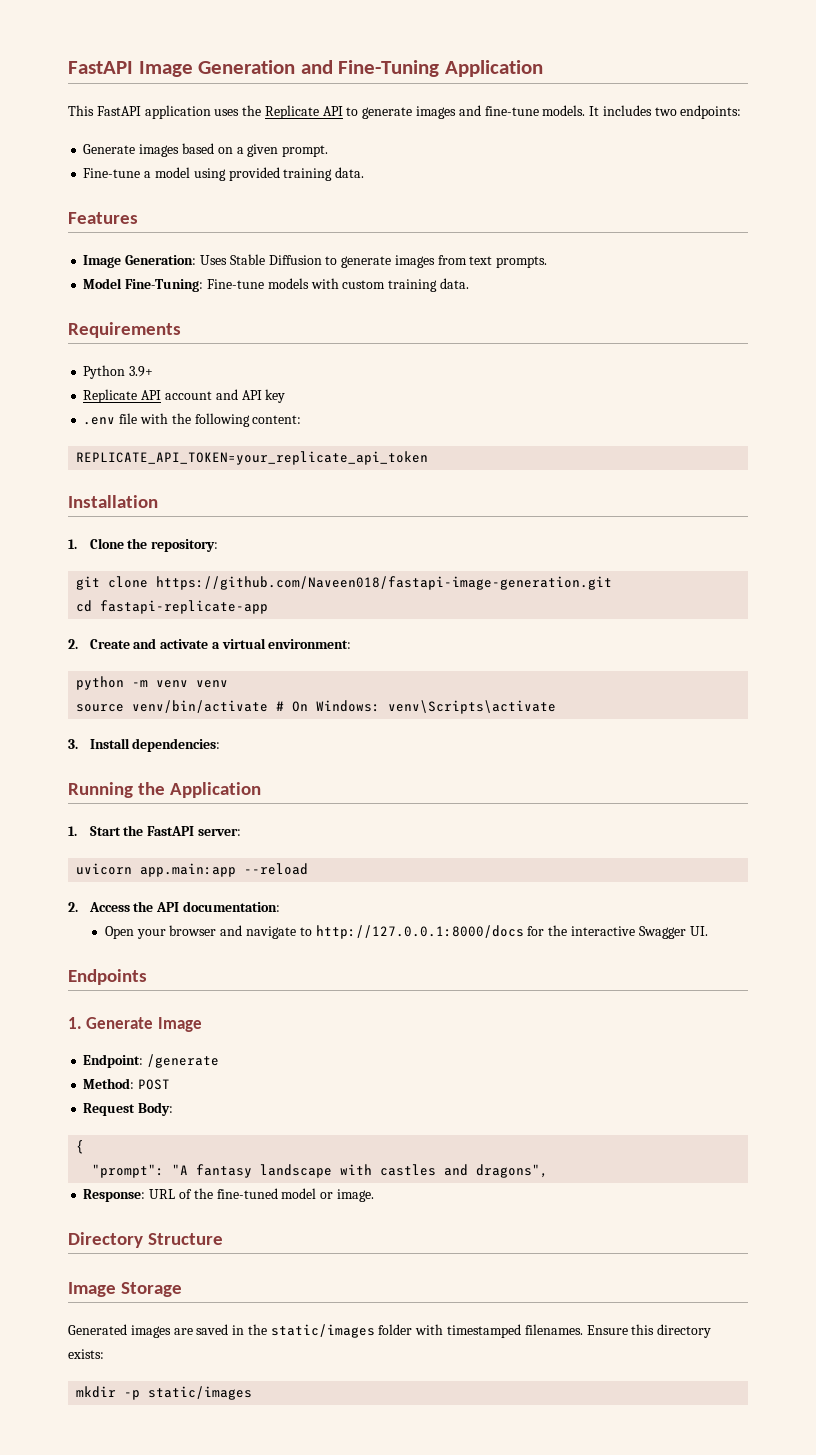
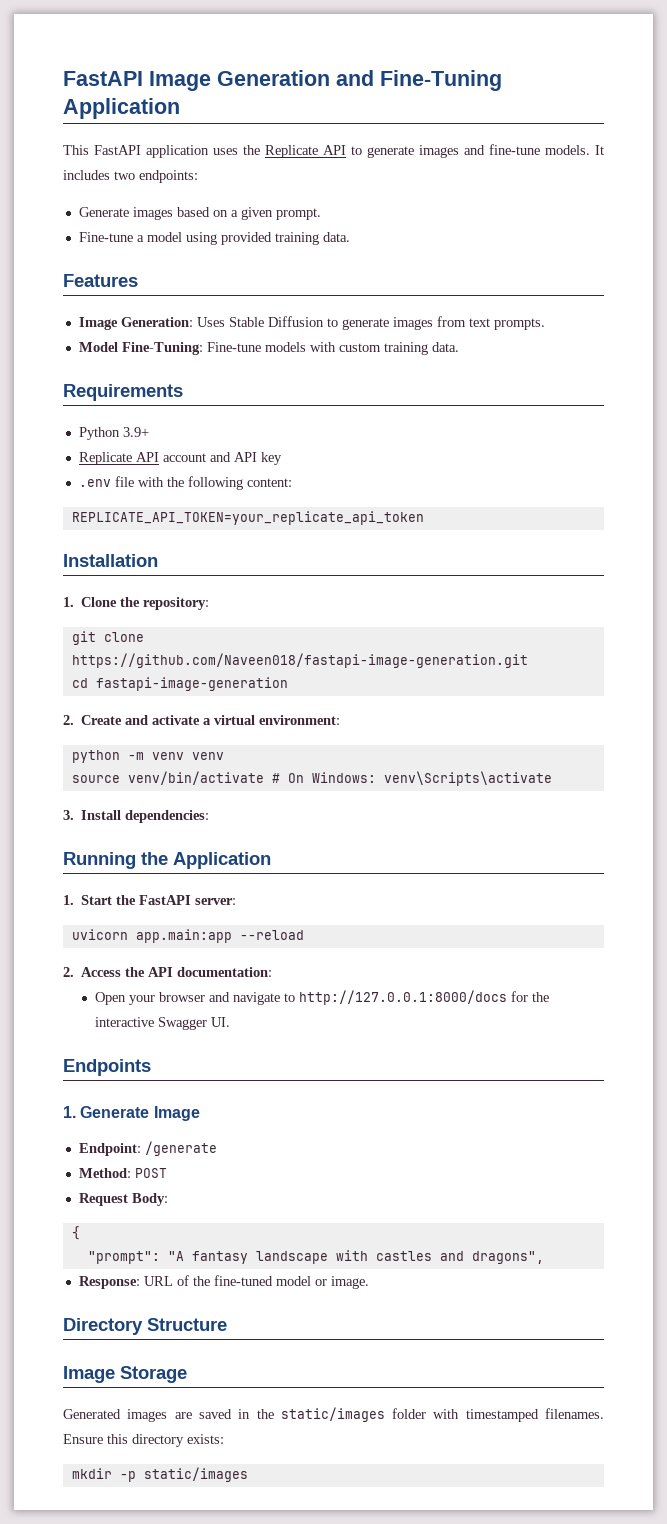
[100,600,269,614] fastapi-replicate-app -> [95,677,288,691] fastapi-image-generation

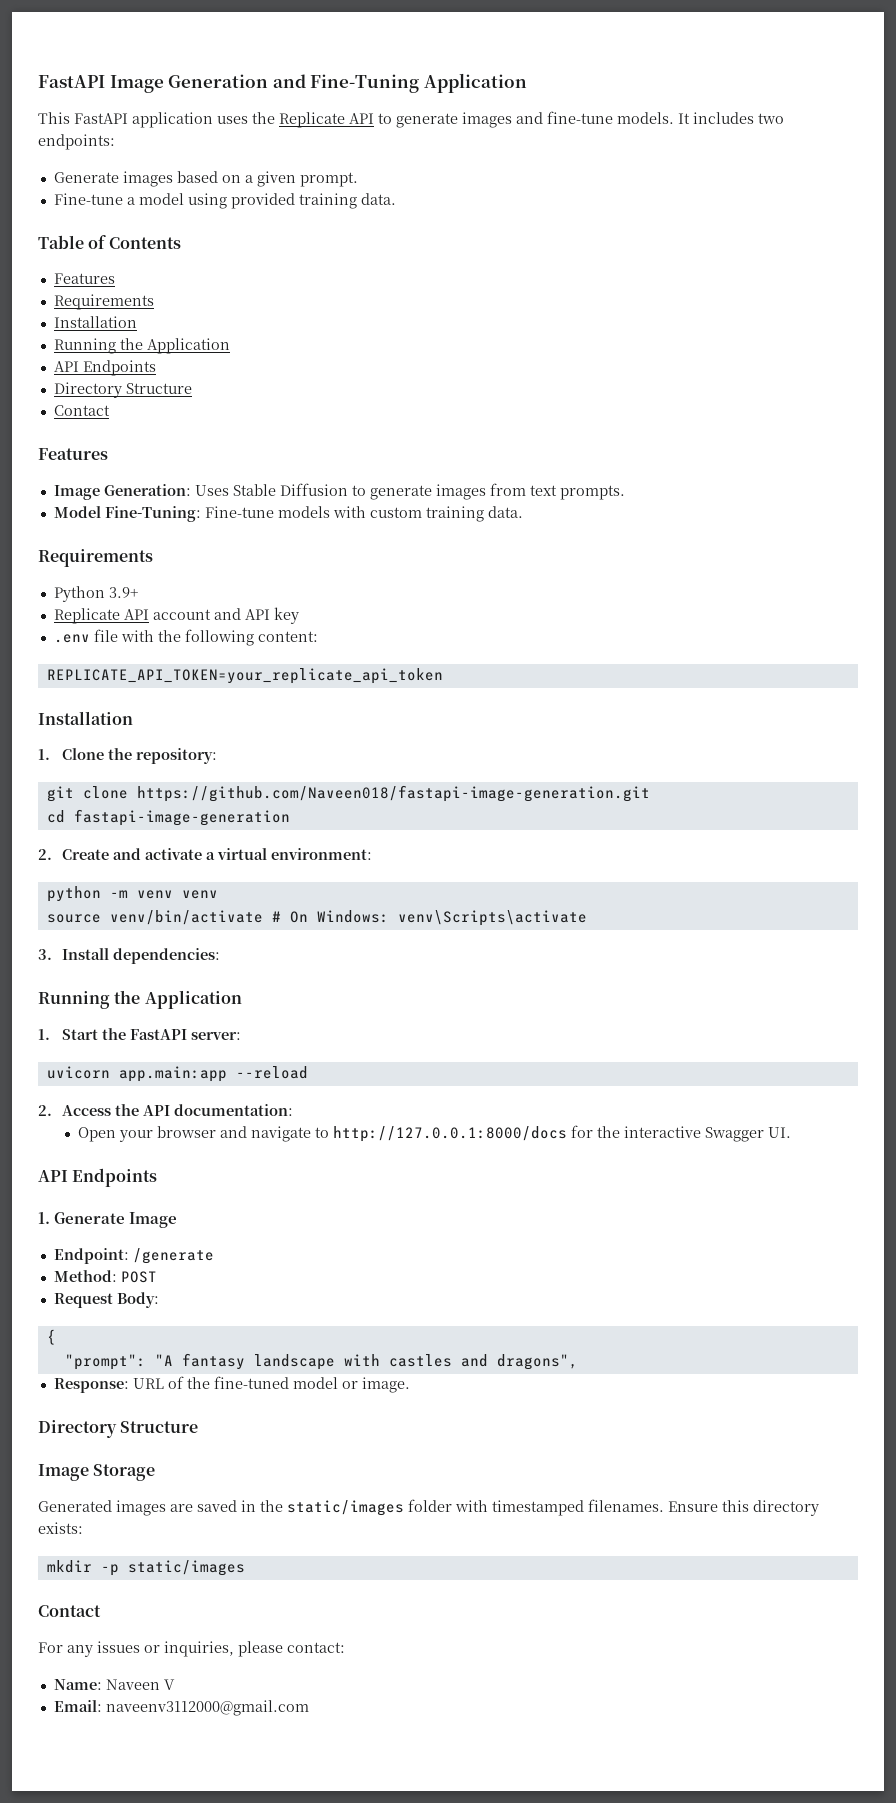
(350, 237) none -> [38,235,181,249] [53,273,115,284] [53,294,154,310] [53,316,137,328] [53,338,230,354] [53,360,156,376] [53,382,192,398] [53,405,110,416] // Table of Contents // Features // Requirements // Installation // Running the Application // API Endpoints // Directory Structure // Contact
(231, 1022) none -> [38,1170,68,1182] API
(248, 1474) none -> [38,1605,101,1617] [38,1641,345,1657] [53,1679,175,1690] [53,1700,309,1716] // Contact // For any issues or inquiries, please contact: // Name: Naveen V // Email: naveenv3112000@gmail.com

